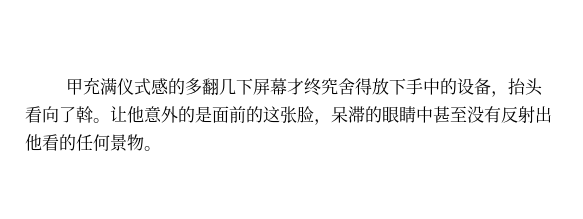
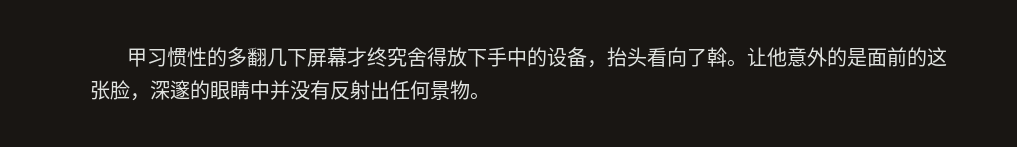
[82,77,169,96] 充满仪式感 -> [146,47,207,67] 习惯性
[331,106,365,123] 呆滞 -> [150,80,190,100] 深邃
[433,106,467,123] 甚至 -> [270,80,290,100] 并
[25,134,76,151] 他看的 -> (390, 90) none

